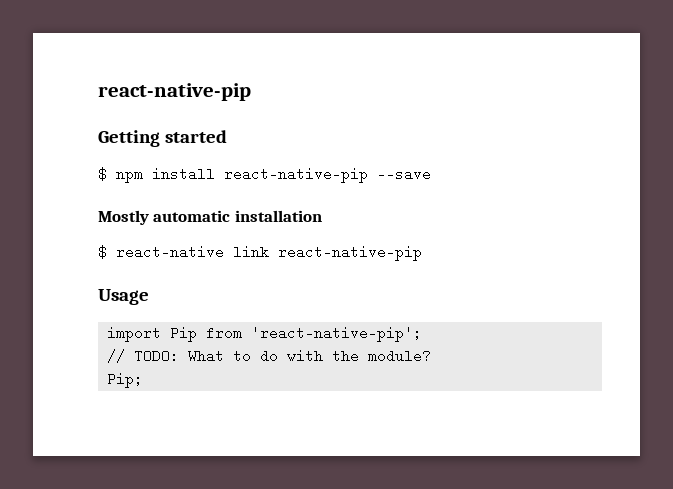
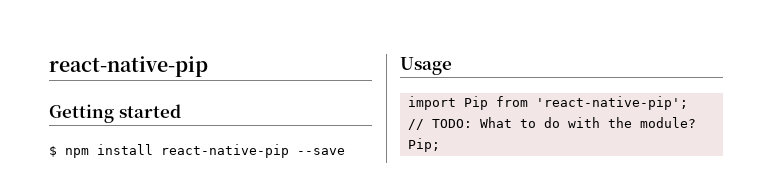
[98,210,322,225] [98,245,422,261] // Mostly automatic installation // $ react-native link react-native-pip -> (345, 151) none

